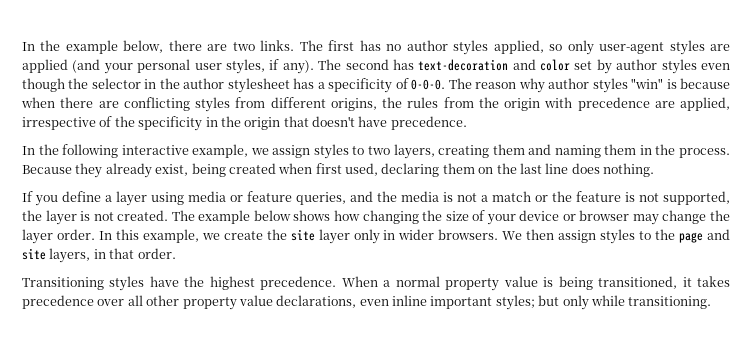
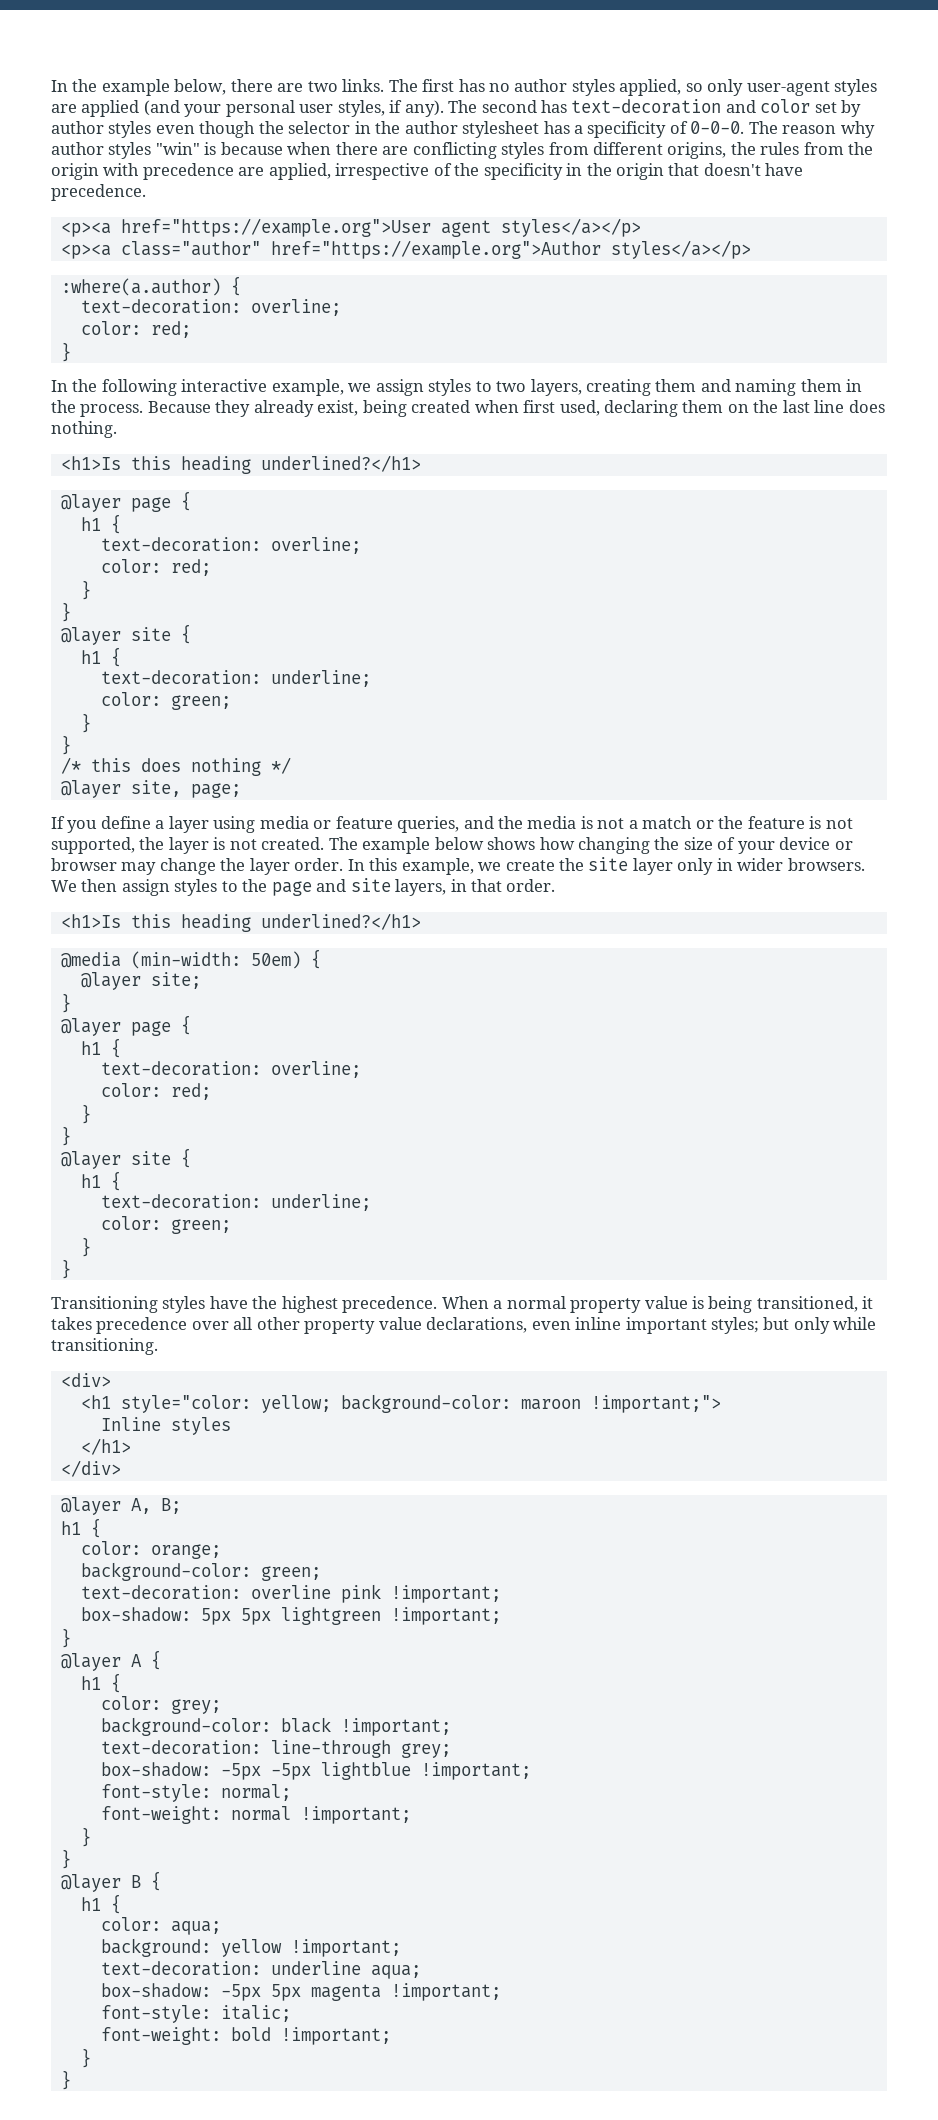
(467, 123) none -> [60,218,641,237] [60,240,751,259] [60,276,241,296] [80,299,341,316] [80,321,191,338] [60,342,71,362] // <p><a href="https://example.org">User agent styles</a></p> // <p><a class="author" href="https://example.org">Author styles</a></p> // :where(a.author) { // text-decoration: overline; // color: red; // }
(654, 170) none -> [60,455,421,474] [60,491,191,512] [80,514,121,534] [100,537,361,554] [100,559,211,576] [80,580,91,600] [60,602,71,622] [60,624,191,645] [80,647,121,667] [100,670,371,687] [100,692,231,710] [80,713,91,733] [60,735,71,755] [60,757,291,776] [60,780,241,798] // <h1>Is this heading underlined?</h1> // @layer page { // h1 { // text-decoration: overline; // color: red; // } // } // @layer site { // h1 { // text-decoration: underline; // color: green; // } // } // /* this does nothing */ // @layer site, page;
(176, 253) none -> [60,913,421,932] [60,949,321,969] [80,972,201,990] [60,993,71,1013] [60,1015,191,1036] [80,1038,121,1058] [100,1061,361,1078] [100,1083,211,1100] [80,1104,91,1124] [60,1126,71,1146] [60,1148,191,1169] [80,1171,121,1191] [100,1194,371,1211] [100,1216,231,1234] [80,1237,91,1257] [60,1259,71,1279] // <h1>Is this heading underlined?</h1> // @media (min-width: 50em) { // @layer site; // } // @layer page { // h1 { // text-decoration: overline; // color: red; // } // } // @layer site { // h1 { // text-decoration: underline; // color: green; // } // }
(712, 302) none -> [60,1373,111,1387] [80,1394,721,1413] [100,1417,231,1435] [80,1438,131,1455] [60,1460,121,1477] [60,1497,181,1515] [60,1518,101,1538] [80,1541,221,1559] [80,1562,321,1581] [80,1584,501,1603] [80,1607,501,1625] [60,1628,71,1648] [60,1650,161,1671] [80,1673,121,1693] [100,1696,221,1714] [100,1717,451,1736] [100,1740,451,1758] [100,1762,531,1780] [100,1784,291,1802] [100,1806,411,1824] [80,1827,91,1847] [60,1849,71,1869] [60,1871,161,1892] [80,1894,121,1914] [100,1917,221,1935] [100,1938,401,1957] [100,1961,421,1979] [100,1983,501,2001] [100,2005,291,2023] [100,2027,391,2045] [80,2048,91,2068] [60,2070,71,2090] // <div> // <h1 style="color: yellow; background-color: maroon !important;"> // Inline styles // </h1> // </div> // @layer A, B; // h1 { // color: orange; // background-color: green; // text-decoration: overline pink !important; // box-shadow: 5px 5px lightgreen !important; // } // @layer A { // h1 { // color: grey; // background-color: black !important; // text-decoration: line-through grey; // box-shadow: -5px -5px lightblue !important; // font-style: normal; // font-weight: normal !important; // } // } // @layer B { // h1 { // color: aqua; // background: yellow !important; // text-decoration: underline aqua; // box-shadow: -5px 5px magenta !important; // font-style: italic; // font-weight: bold !important; // } // }

